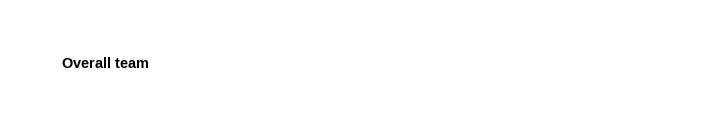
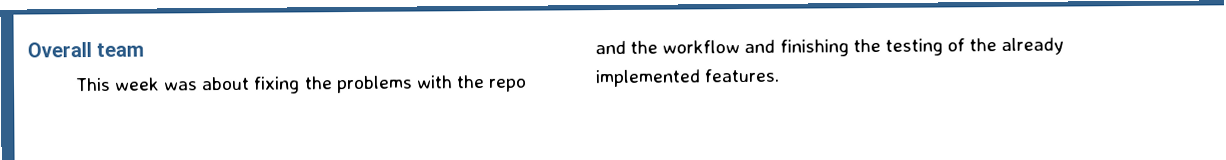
(149, 63) none -> [74,74,528,94] [595,37,1065,57] [595,68,781,88] // This week was about fixing the problems with the repo and the workflow and finishing the testing of the already implemented features.

